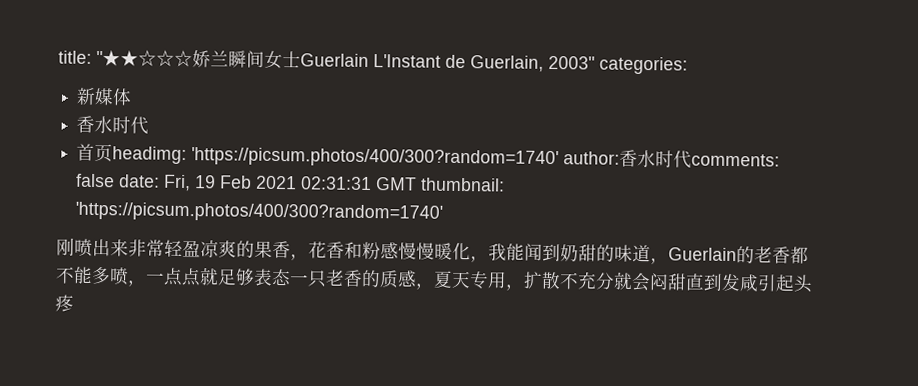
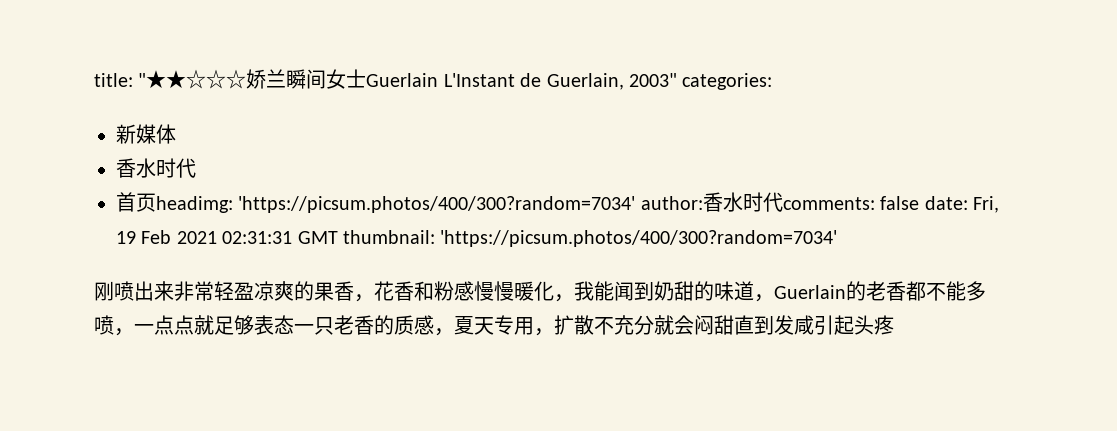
[191,147,560,169] 'https://picsum.photos/400/300?random=1740' -> [238,196,636,213] 'https://picsum.photos/400/300?random=7034'
[75,201,444,223] 'https://picsum.photos/400/300?random=1740' -> [440,230,838,247] 'https://picsum.photos/400/300?random=7034'

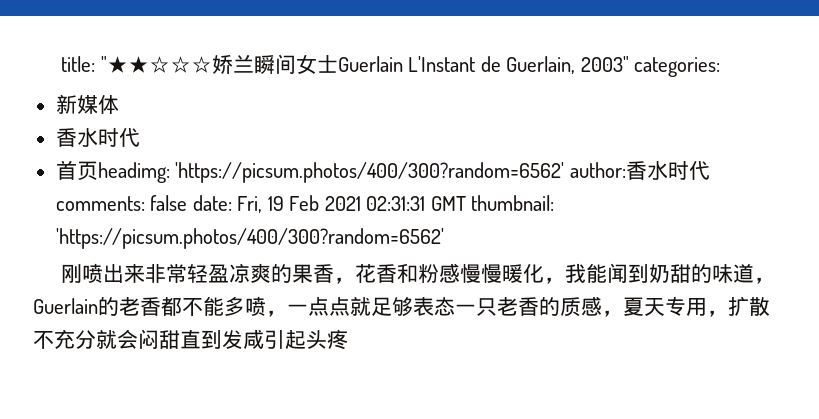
[238,196,636,213] 'https://picsum.photos/400/300?random=7034' -> [175,162,565,183] 'https://picsum.photos/400/300?random=6562'
[440,230,838,247] 'https://picsum.photos/400/300?random=7034' -> [55,228,445,249] 'https://picsum.photos/400/300?random=6562'

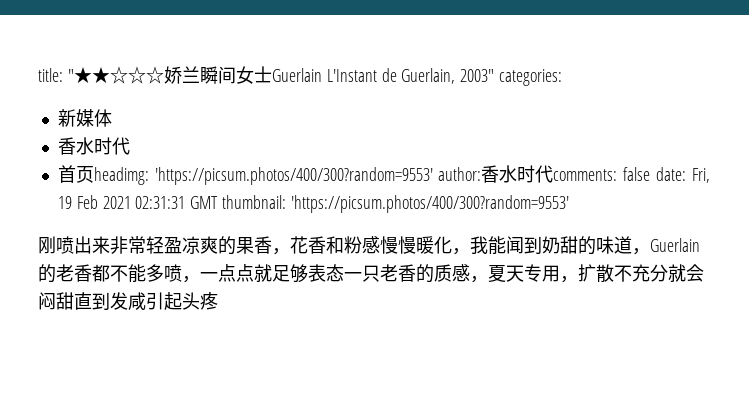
[175,162,565,183] 'https://picsum.photos/400/300?random=6562' -> [154,167,433,185] 'https://picsum.photos/400/300?random=9553'
[55,228,445,249] 'https://picsum.photos/400/300?random=6562' -> [290,195,569,213] 'https://picsum.photos/400/300?random=9553'

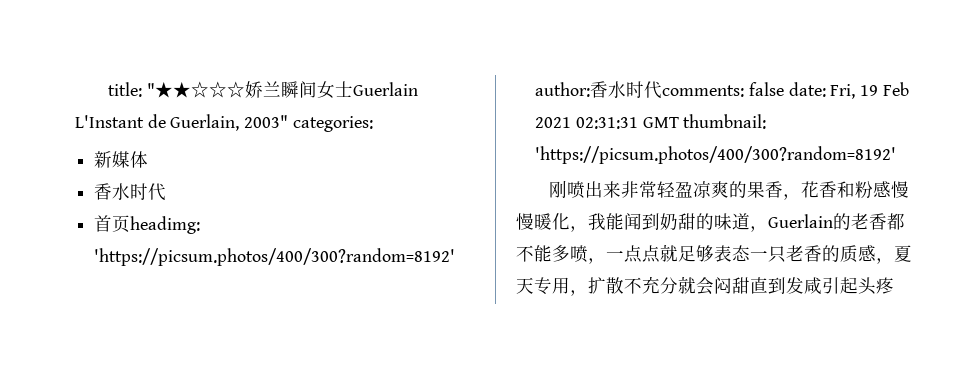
[154,167,433,185] 'https://picsum.photos/400/300?random=9553' -> [94,248,456,266] 'https://picsum.photos/400/300?random=8192'
[290,195,569,213] 'https://picsum.photos/400/300?random=9553' -> [535,146,897,164] 'https://picsum.photos/400/300?random=8192'

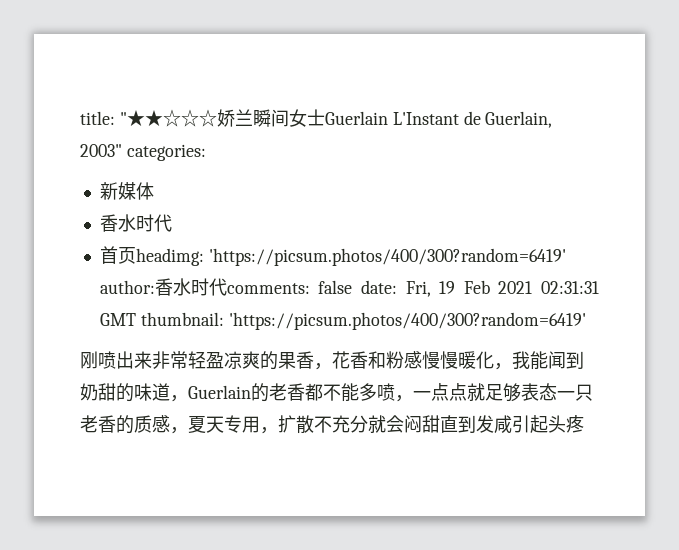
[94,248,456,266] 'https://picsum.photos/400/300?random=8192' -> [208,248,566,266] 'https://picsum.photos/400/300?random=6419'
[535,146,897,164] 'https://picsum.photos/400/300?random=8192' -> [228,312,586,330] 'https://picsum.photos/400/300?random=6419'

